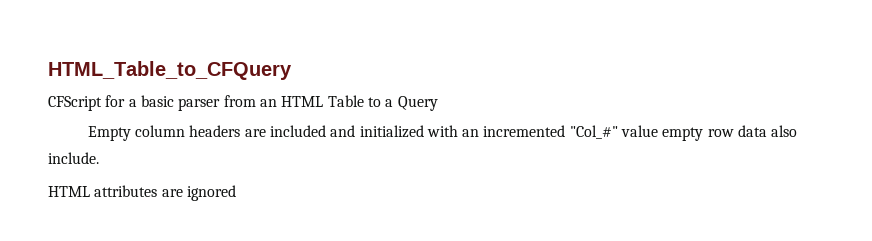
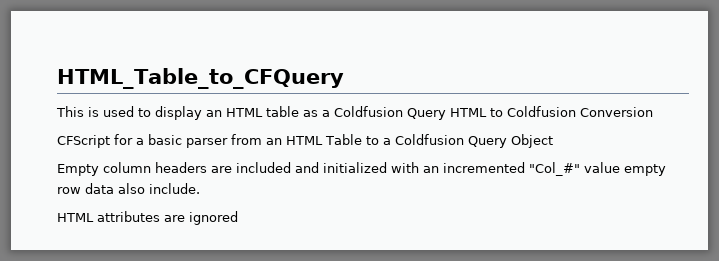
(292, 70) none -> [56,106,653,120] // This is used to display an HTML table as a Coldfusion Query HTML to Coldfusion Conversion
[397,96,438,111] Query -> [394,134,553,148] Coldfusion Query Object

